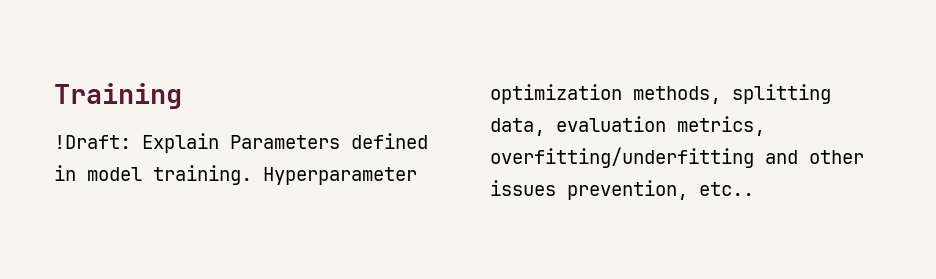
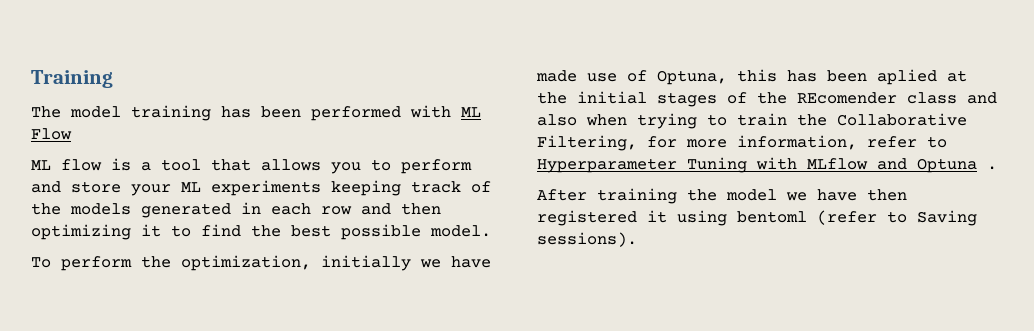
[54,133,428,153] [54,165,417,185] [490,84,831,104] [490,116,765,136] [490,147,864,168] [490,180,754,200] !Draft: Explain Parameters defined in model training. Hyperparameter optimization methods, splitting data, evaluation metrics, overfitting/underfitting and other issues prevention, etc.. -> [31,105,481,121] [31,128,72,140] [31,158,472,174] [31,180,491,196] [31,202,441,218] [31,224,491,240] [31,255,491,271] [536,69,967,85] [537,91,997,107] [537,113,967,129] [537,135,947,151] [537,157,997,173] [537,188,907,204] [537,210,977,226] [537,232,637,247] The model training has been performed with ML Flow // ML flow is a tool that allows you to perform and store your ML experiments keeping track of the models generated in each row and then optimizing it to find the best possible model. // To perform the optimization, initially we have made use of Optuna, this has been aplied at the initial stages of the REcomender class and also when trying to train the Collaborative Filtering, for more information, refer to Hyperparameter Tuning with MLflow and Optuna . // After training the model we have then registered it using bentoml (refer to Saving sessions).

